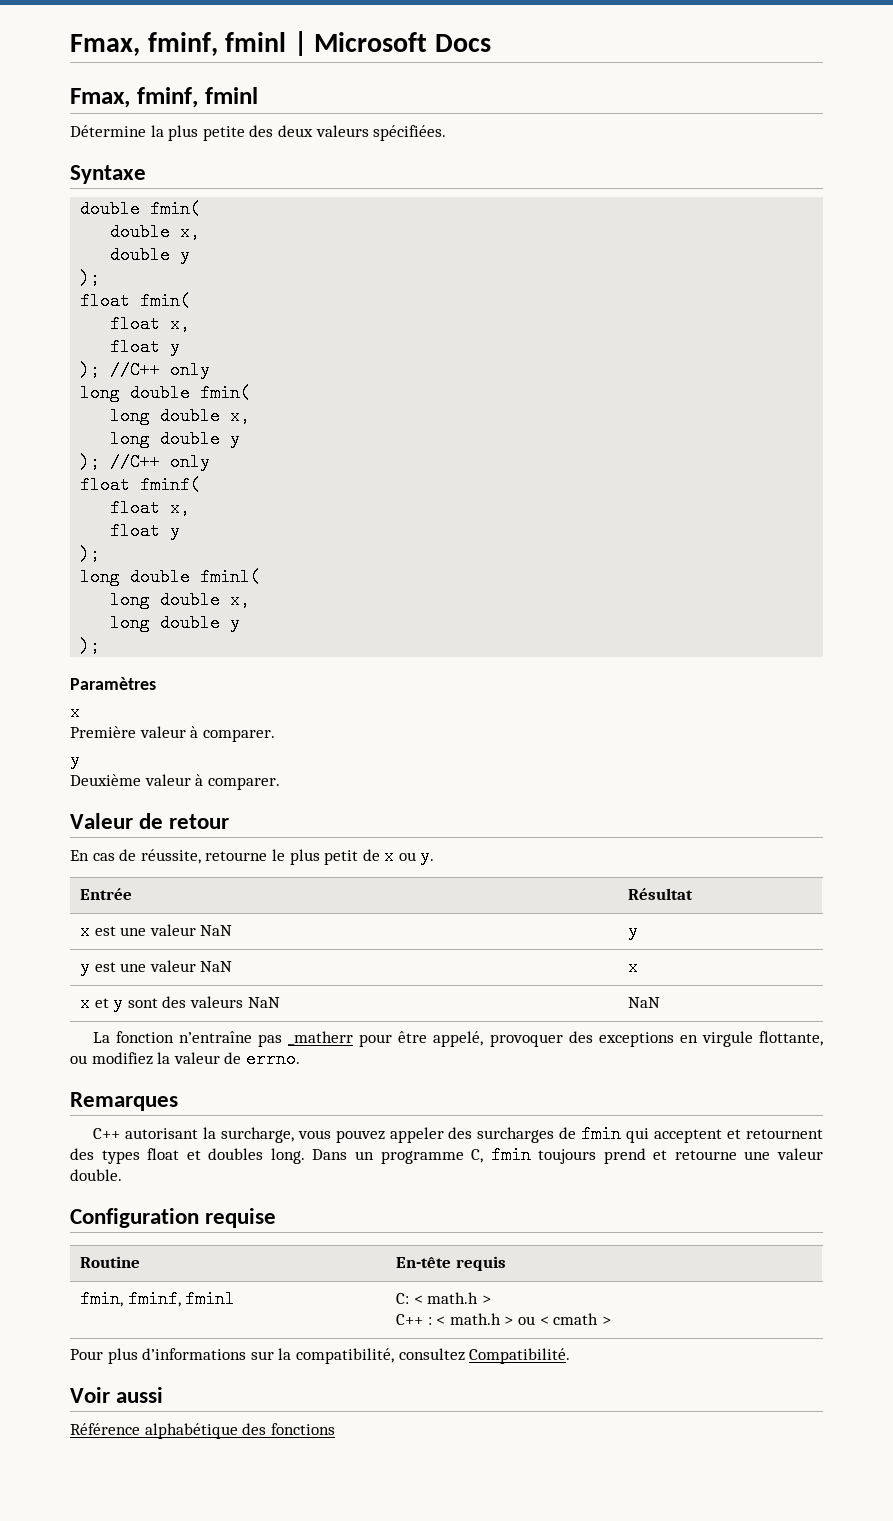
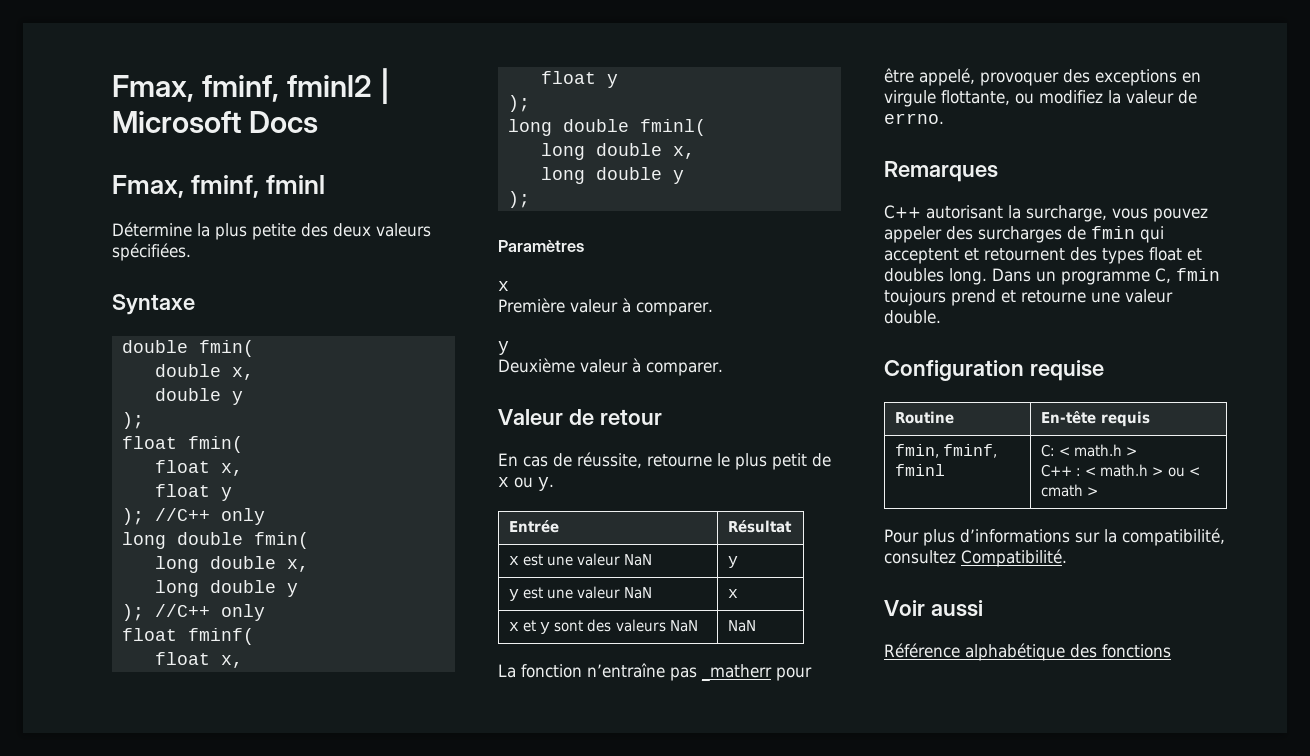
[70,32,287,56] Fmax, fminf, fminl -> [112,75,373,102] Fmax, fminf, fminl2

